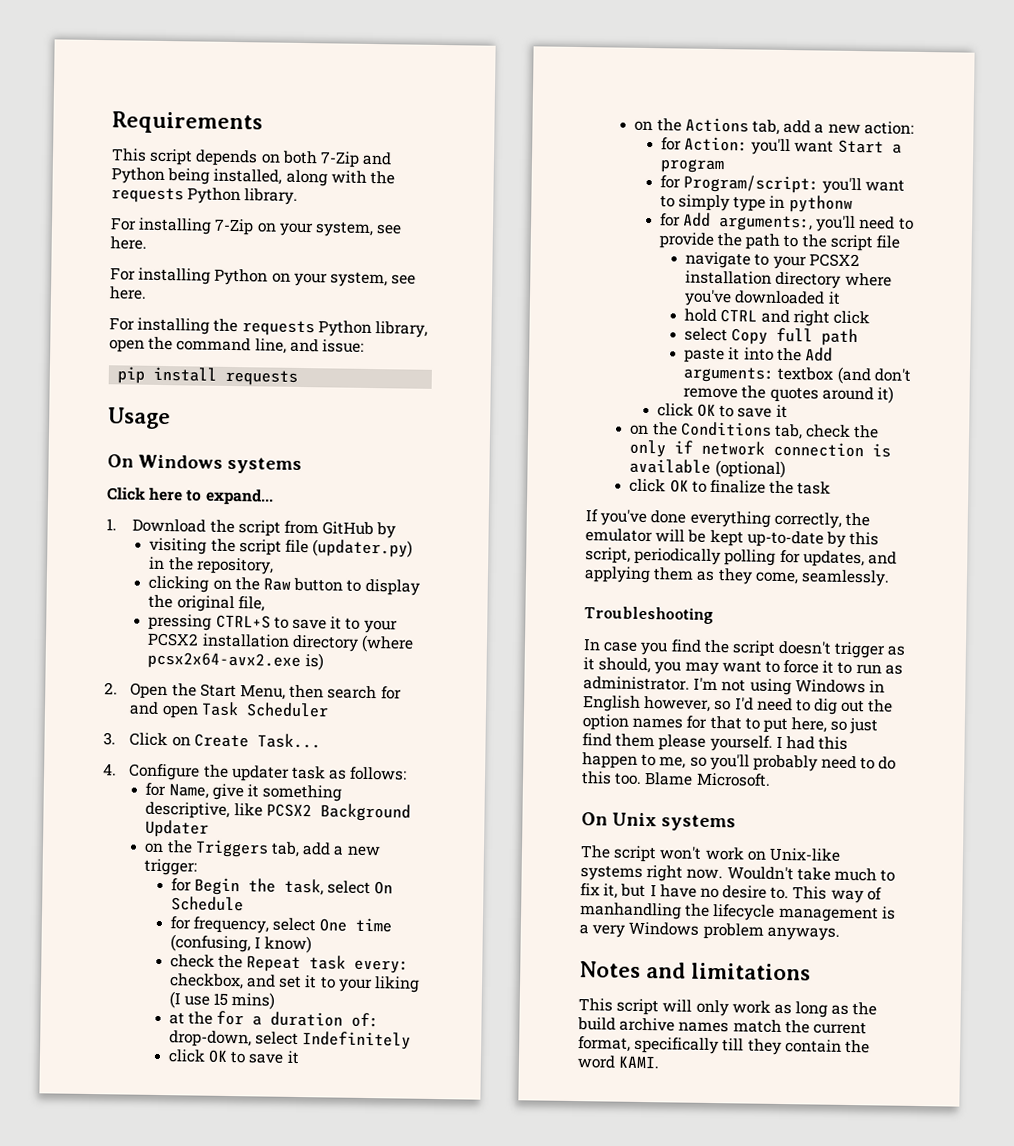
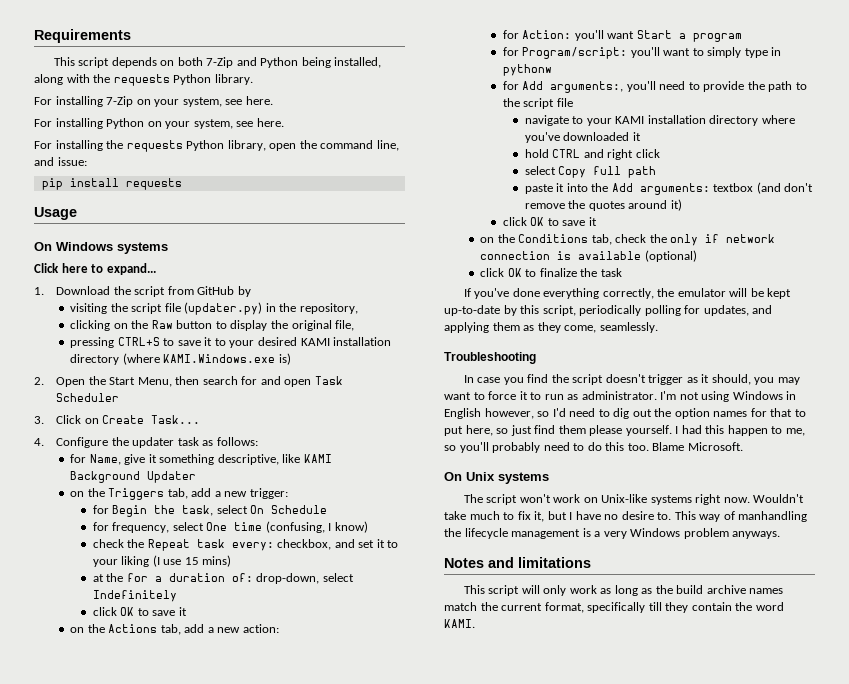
[147,632,200,647] PCSX2 -> [257,337,330,346] desired KAMI
[147,651,302,671] pcsx2x64-avx2.exe -> [163,354,276,363] KAMI.Windows.exe
[265,803,312,818] PCSX2 -> [303,454,332,463] KAMI
[808,253,860,268] PCSX2 -> [615,116,645,124] KAMI

